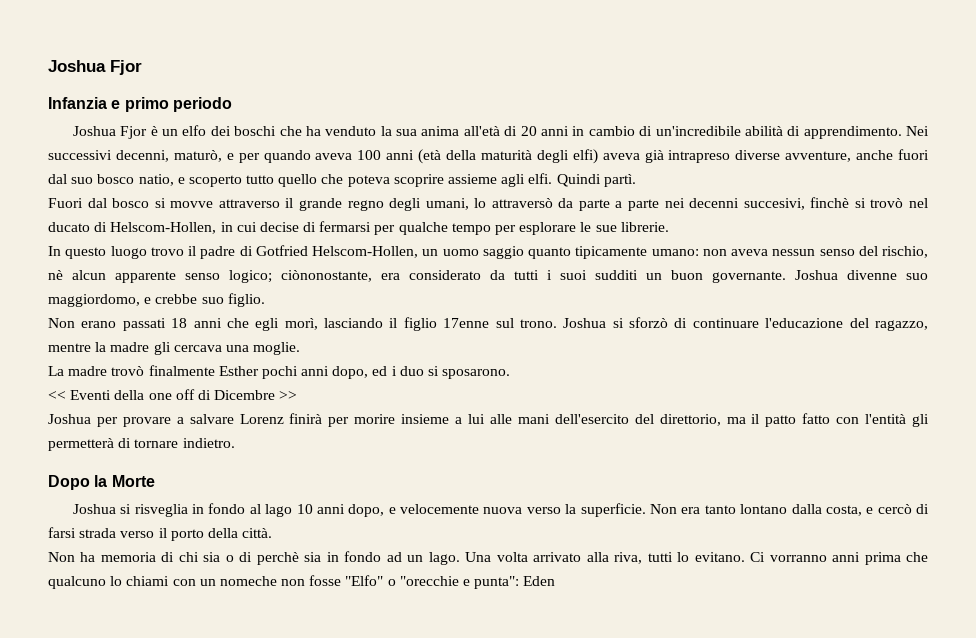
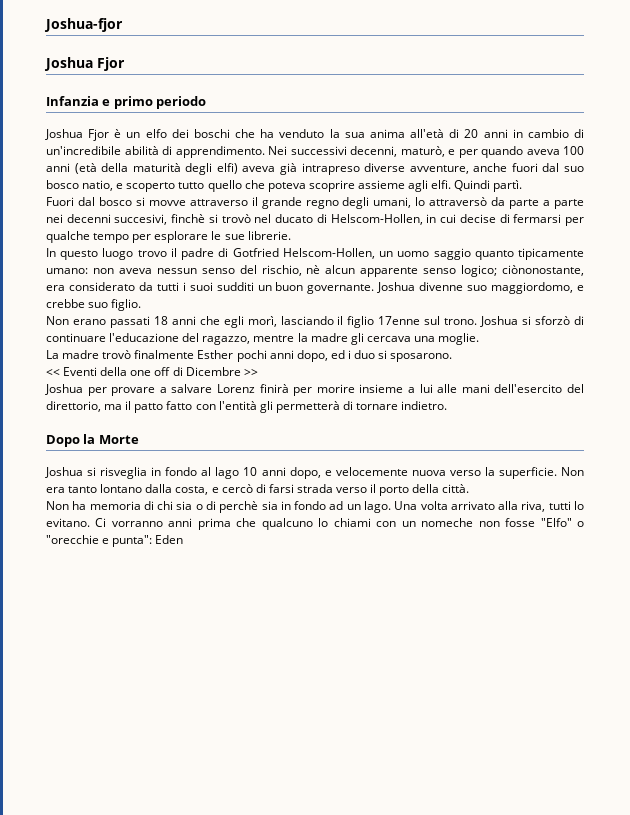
(48, 66) none -> [44,18,123,32] Joshua-fjor //

